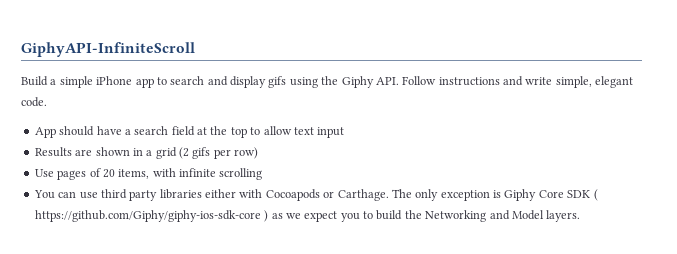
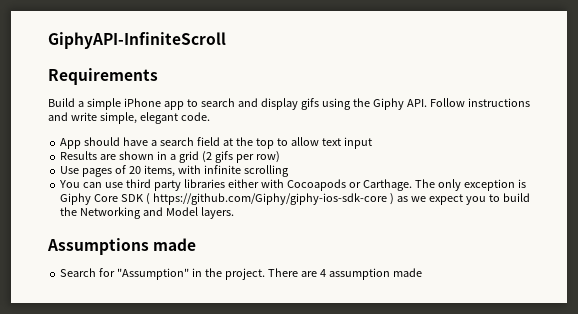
(195, 49) none -> [48,68,158,85] // Requirements
(581, 216) none -> [47,238,197,255] [60,268,422,280] // Assumptions made // Search for "Assumption" in the project. There are 4 assumption made

